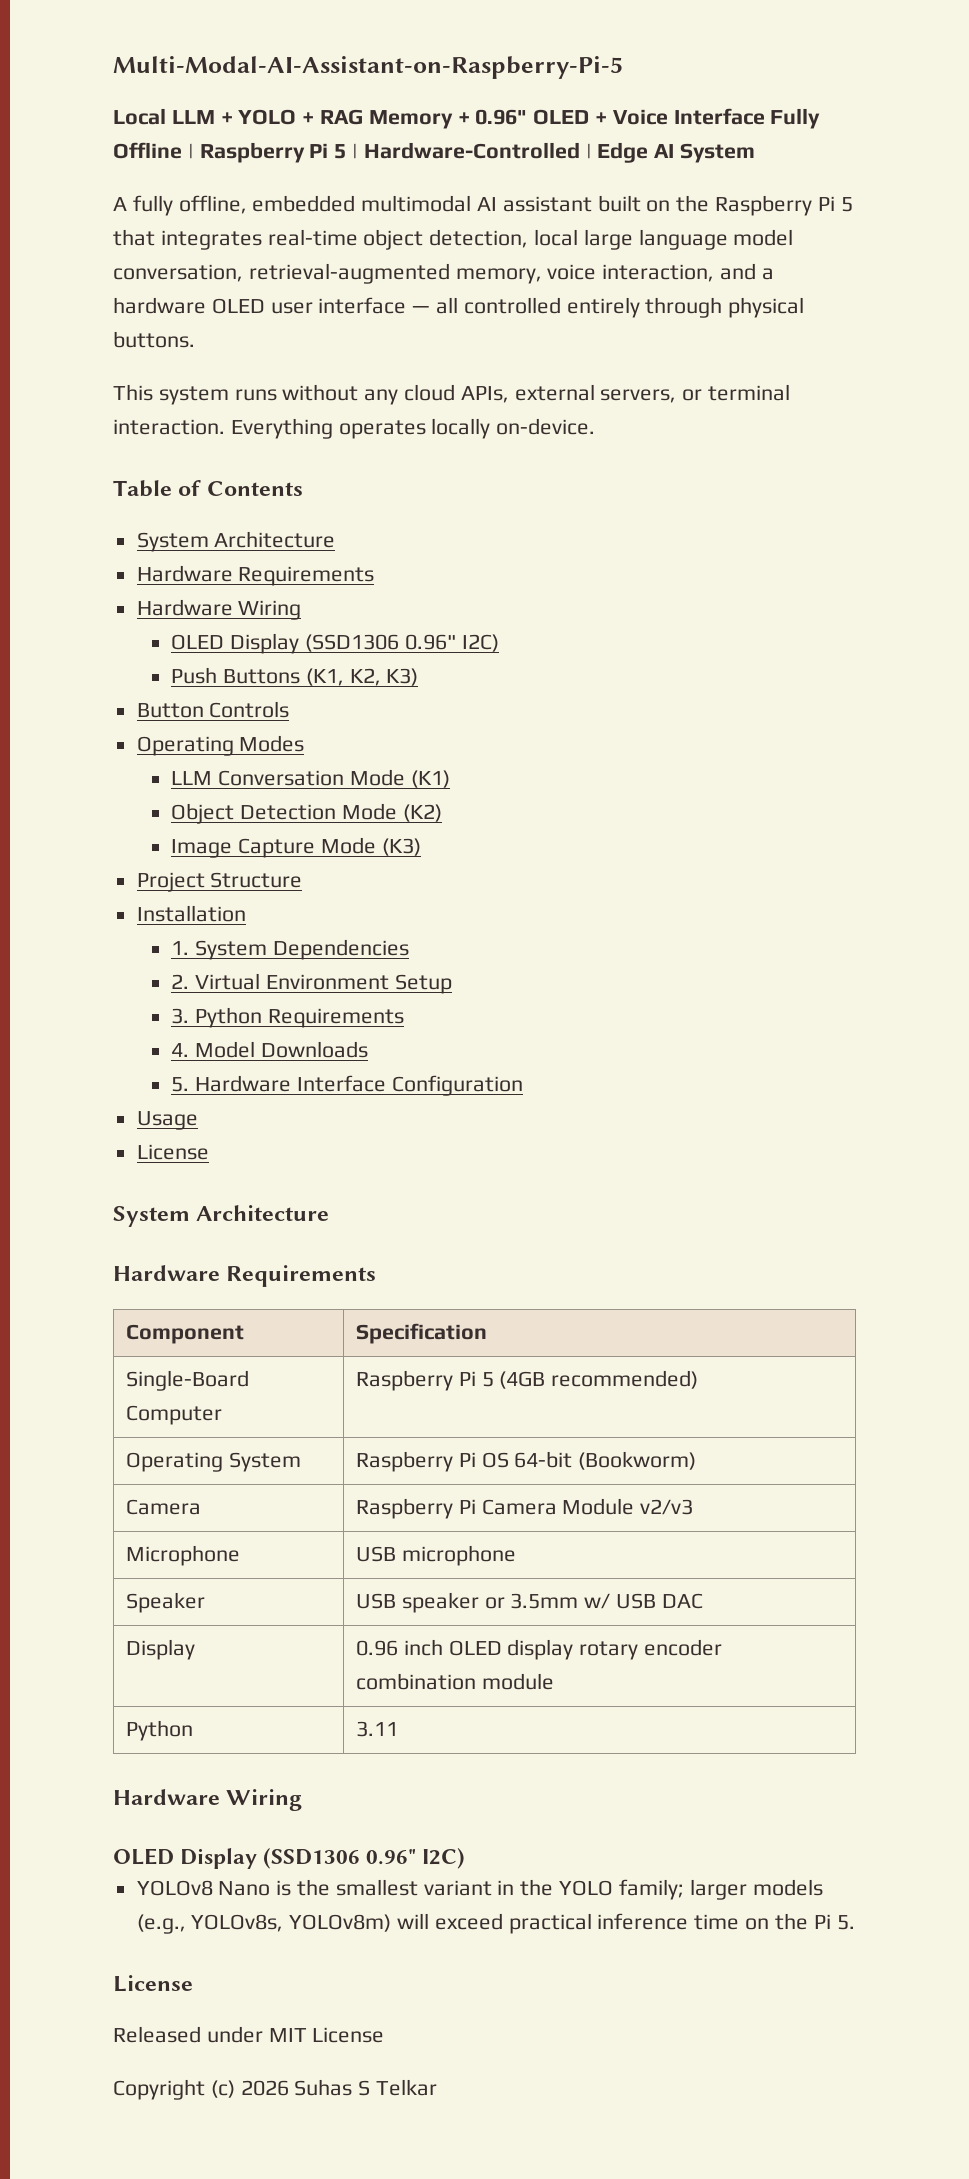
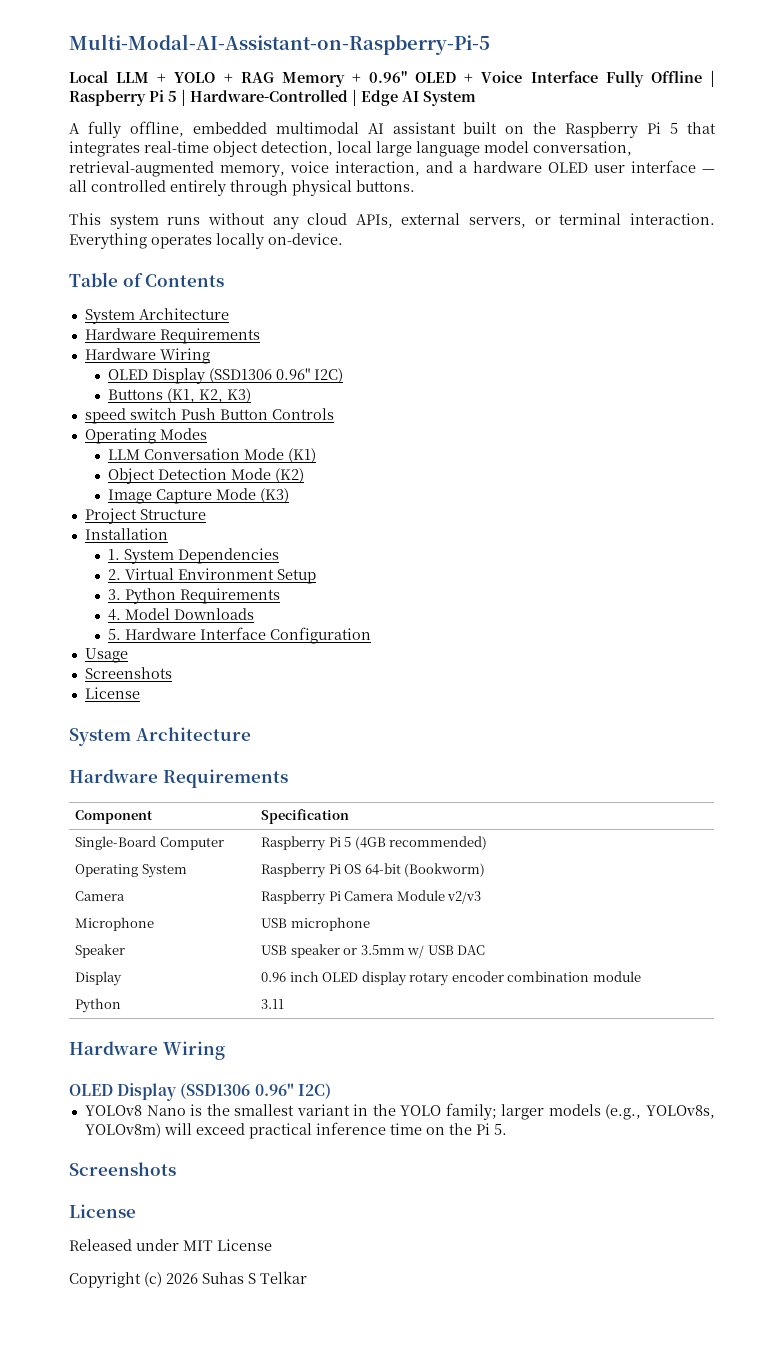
[171,667,218,684] Push -> (343, 375) none
(419, 677) none -> [84,408,216,424] speed switch Push
(198, 1120) none -> [84,667,172,679] // Screenshots
(855, 1922) none -> [69,1162,176,1176] // Screenshots

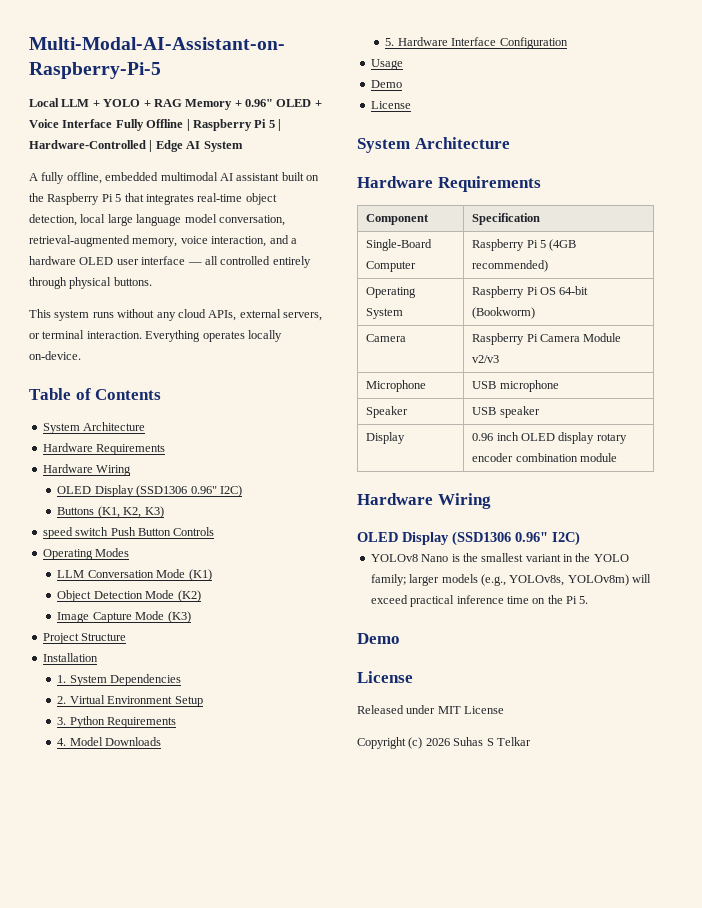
[84,667,172,679] Screenshots -> [370,80,402,88] Demo
[343,945,486,958] or 3.5mm w/ USB DAC -> (540, 412) none
[75,998,122,1013] [261,999,285,1009] // Python | 3.11 -> (617, 457) none
[69,1162,176,1176] Screenshots -> [357,633,400,644] Demo

